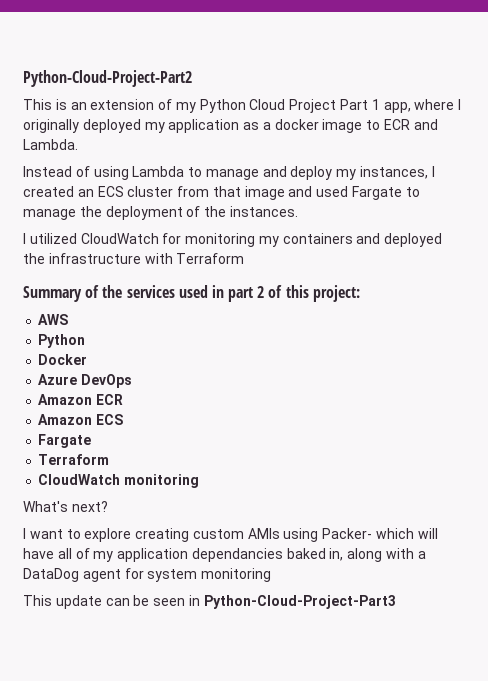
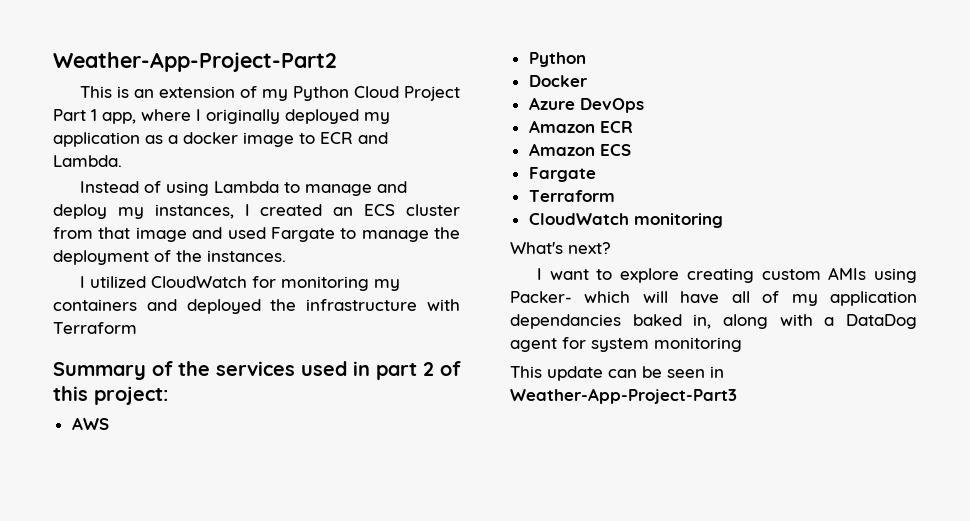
[23,70,192,87] Python-Cloud-Project-Part2 -> [53,52,337,72] Weather-App-Project-Part2
[203,595,396,609] Python-Cloud-Project-Part3 -> [510,388,737,404] Weather-App-Project-Part3

